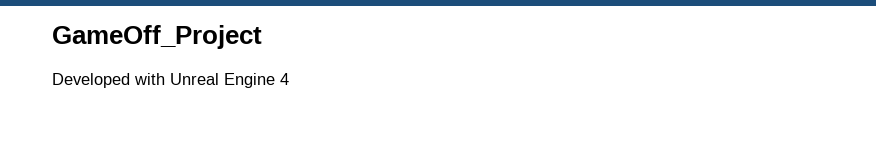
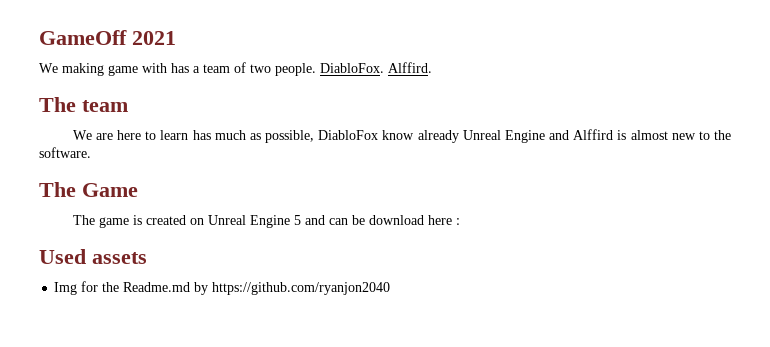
[52,25,262,49] [52,73,289,88] GameOff_Project // Developed with Unreal Engine 4 -> [39,30,176,45] [39,62,432,76] [39,97,128,112] [72,129,732,143] [39,147,91,158] [39,182,138,197] [72,215,460,228] [39,249,147,264] [54,281,391,295] GameOff 2021 // We making game with has a team of two people. DiabloFox. Alffird. // The team // We are here to learn has much as possible, DiabloFox know already Unreal Engine and Alffird is almost new to the software. // The Game // The game is created on Unreal Engine 5 and can be download here : // Used assets // Img for the Readme.md by https://github.com/ryanjon2040

